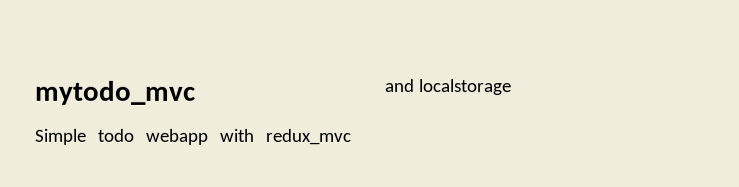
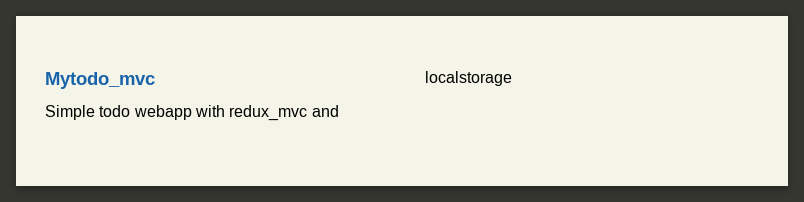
[34,80,196,105] mytodo_mvc -> [45,72,155,89] Mytodo_mvc

